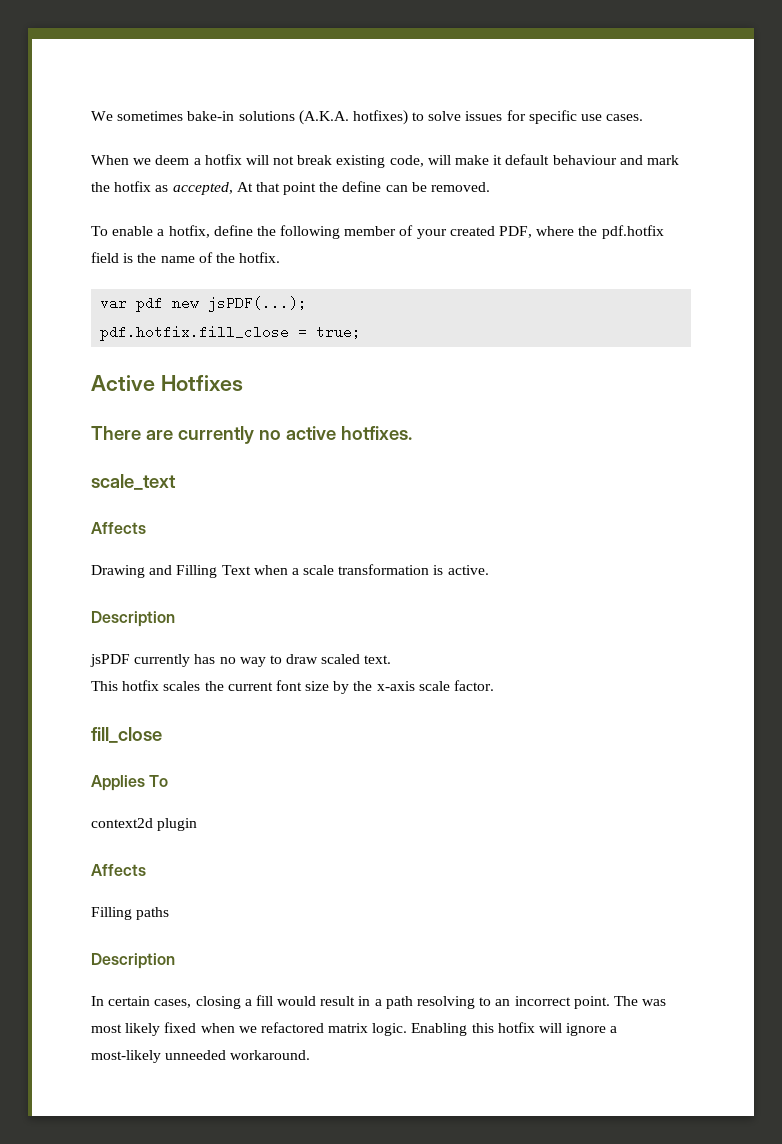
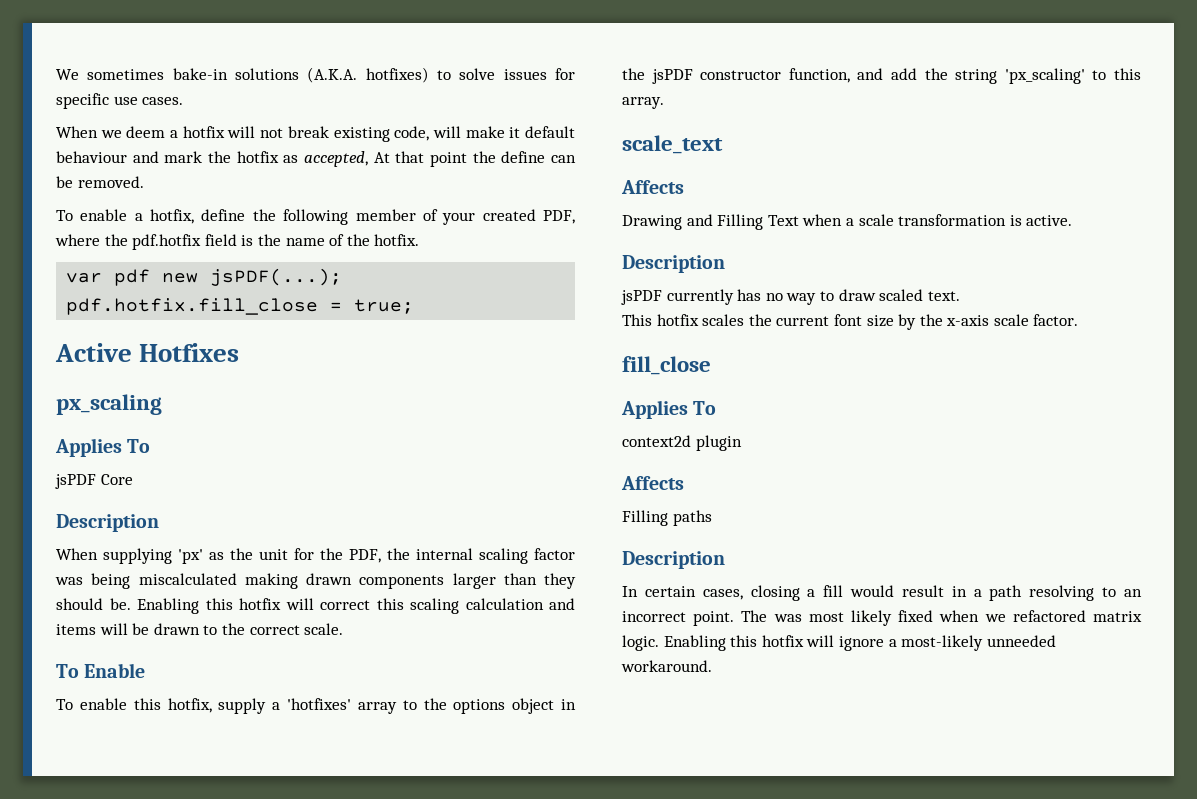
[91,426,412,444] There are currently no active hotfixes. -> [56,394,162,415] [55,438,151,457] [55,474,133,489] [56,514,159,532] [56,548,575,564] [55,573,576,589] [56,598,575,614] [56,623,344,635] [56,663,146,678] [56,698,576,714] [622,68,1141,84] [622,97,664,109] px_scaling // Applies To // jsPDF Core // Description // When supplying 'px' as the unit for the PDF, the internal scaling factor was being miscalculated making drawn components larger than they should be. Enabling this hotfix will correct this scaling calculation and items will be drawn to the correct scale. // To Enable // To enable this hotfix, supply a 'hotfixes' array to the options object in the jsPDF constructor function, and add the string 'px_scaling' to this array.

